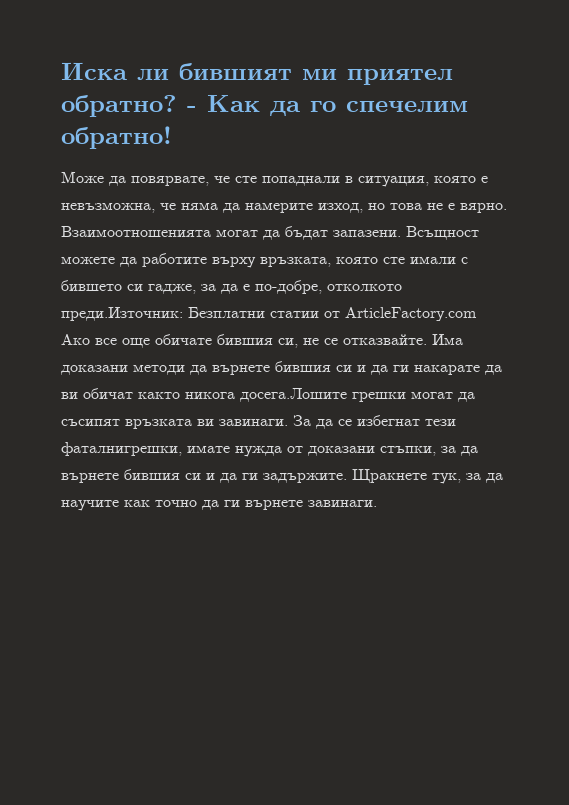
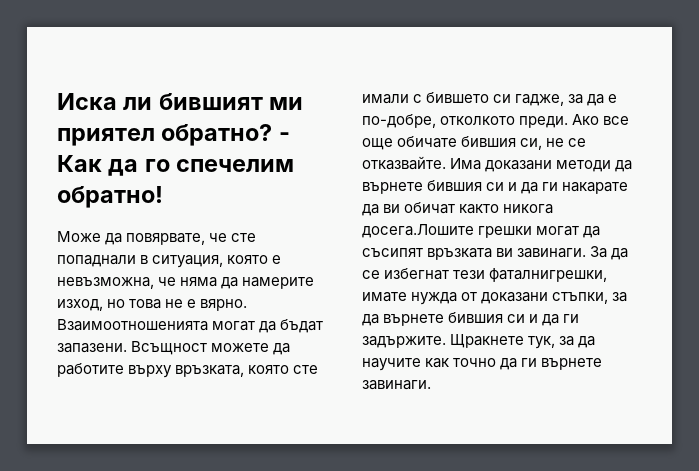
[61,307,477,321] преди.Източник: Безплатни статии от ArticleFactory.com -> [519,116,569,128] преди.

